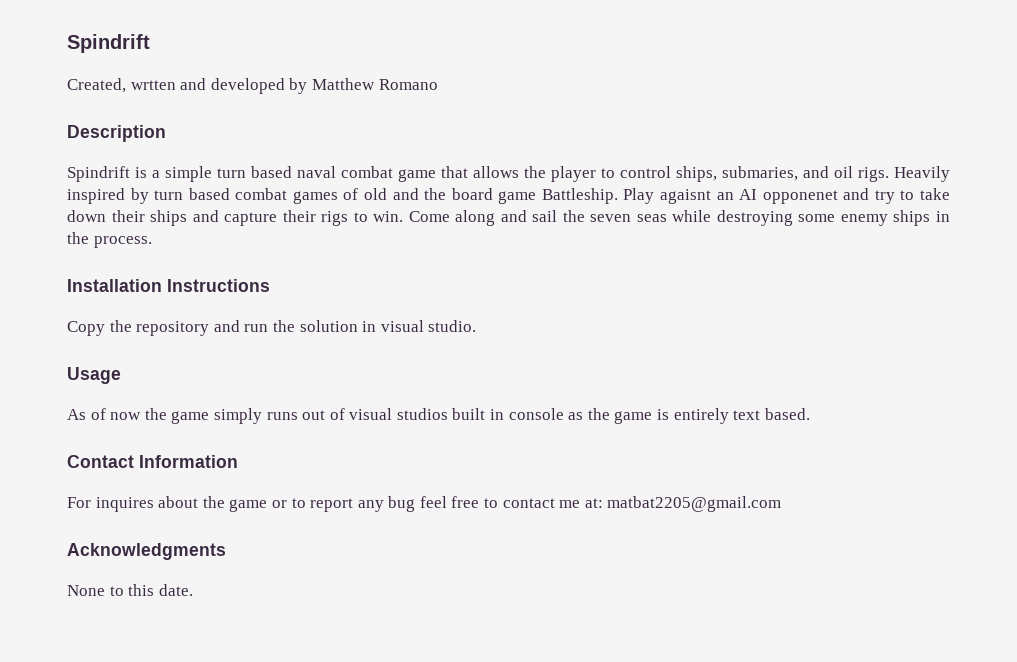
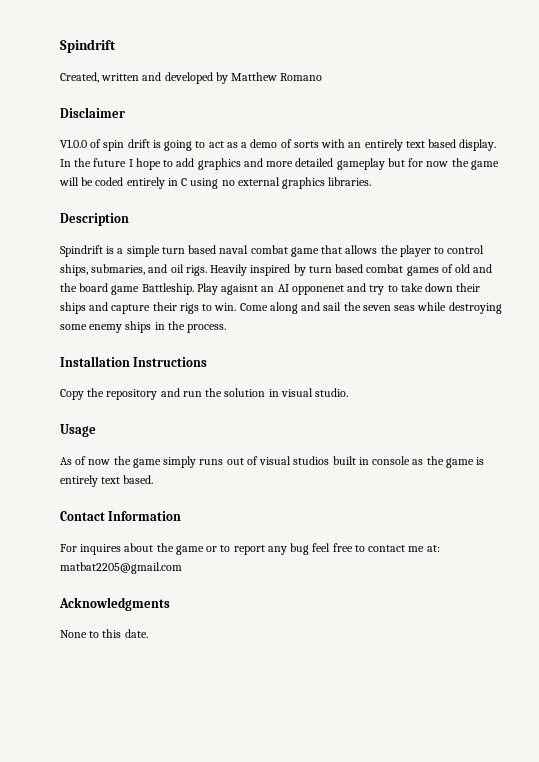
[130,80,176,90] wrtten -> [101,73,140,81] written
(438, 84) none -> [60,107,125,118] [60,139,497,151] [60,158,499,170] [59,177,372,189] // Disclaimer // V1.0.0 of spin drift is going to act as a demo of sorts with an entirely text based display. In the future I hope to add graphics and more detailed gameplay but for now the game will be coded entirely in C using no external graphics libraries.

